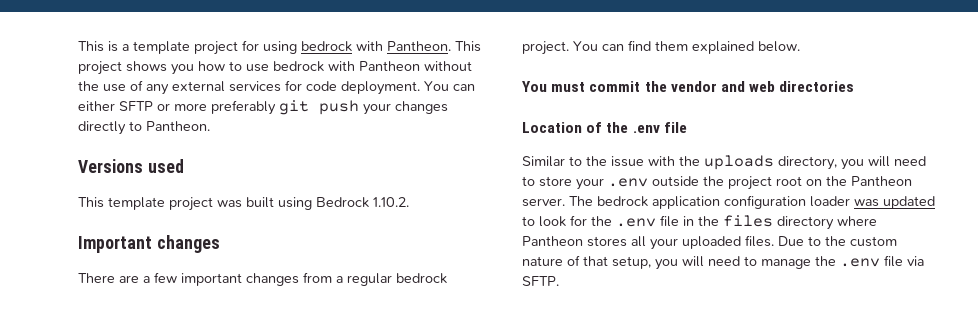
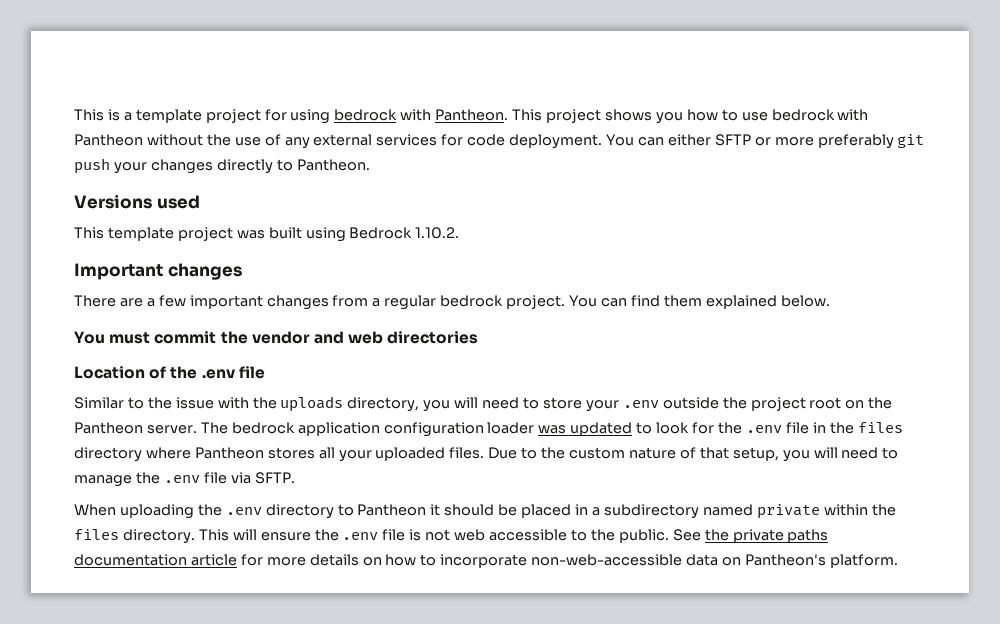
(559, 281) none -> [74,504,896,519] [74,529,829,544] [74,554,898,568] // When uploading the .env directory to Pantheon it should be placed in a subdirectory named private within the files directory. This will ensure the .env file is not web accessible to the public. See the private paths documentation article for more details on how to incorporate non-web-accessible data on Pantheon's platform.

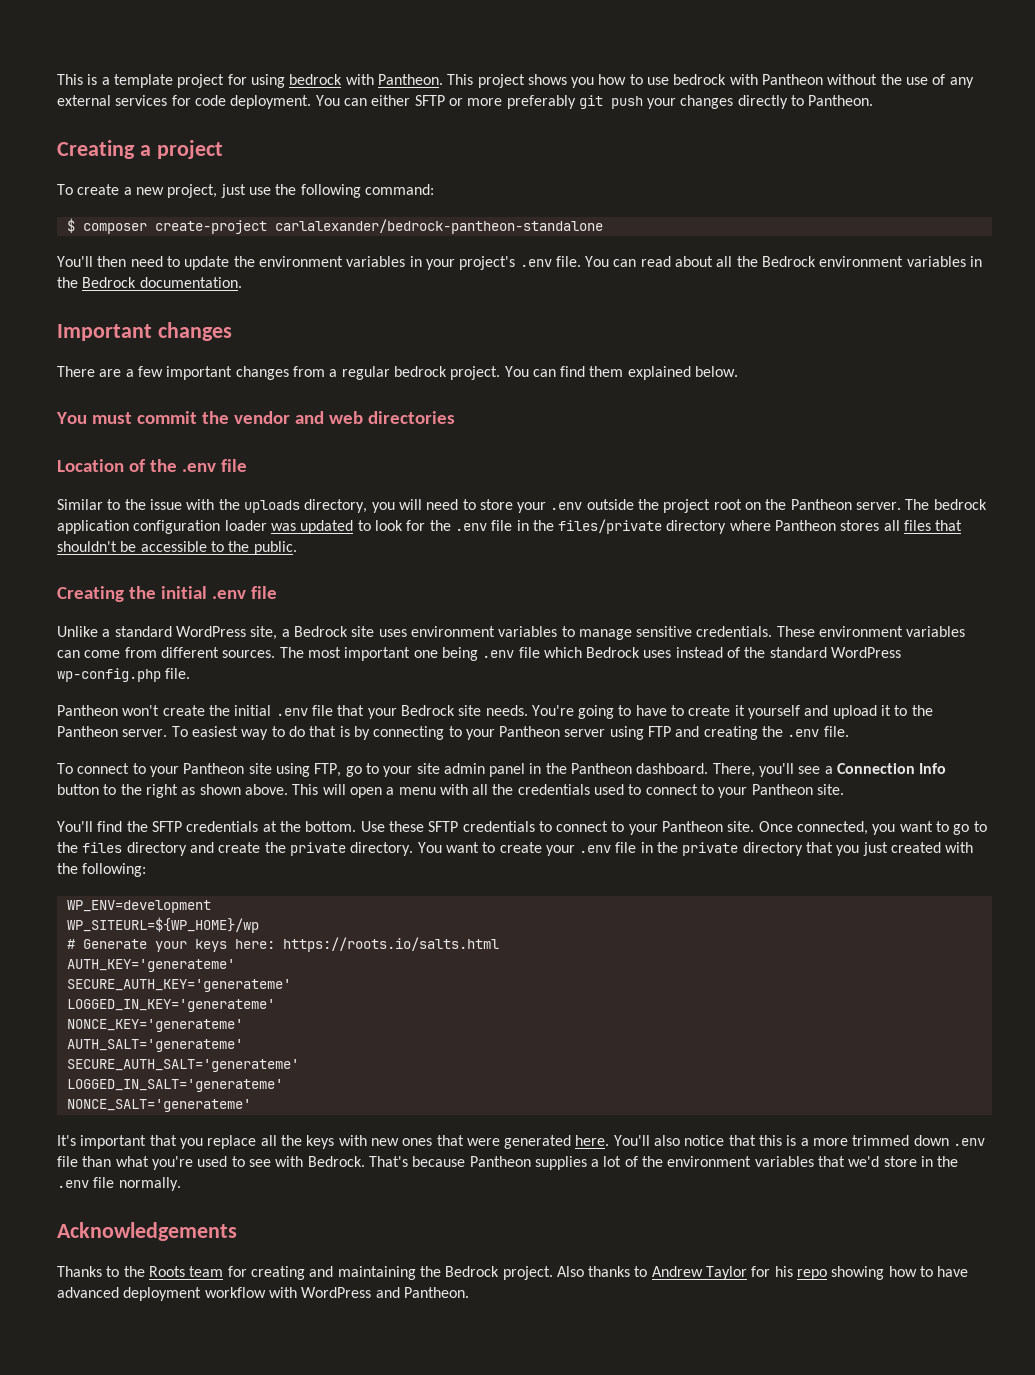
[74,194,200,209] [74,227,460,242] Versions used // This template project was built using Bedrock 1.10.2. -> [57,140,223,159] [57,184,434,198] [66,218,603,234] [57,256,983,270] [57,277,242,288] Creating a project // To create a new project, just use the following command: // $ composer create-project carlalexander/bedrock-pantheon-standalone // You'll then need to update the environment variables in your project's .env file. You can read about all the Bedrock environment variables in the Bedrock documentation.
[857,422,903,433] files -> [558,519,663,534] files/private
[338,447,899,462] [74,472,295,487] [74,504,896,519] [74,529,829,544] [74,554,898,568] your uploaded files. Due to the custom nature of that setup, you will need to manage the .env file via SFTP. // When uploading the .env directory to Pantheon it should be placed in a subdirectory named private within the files directory. This will ensure the .env file is not web accessible to the public. See the private paths documentation article for more details on how to incorporate non-web-accessible data on Pantheon's platform. -> [904,520,963,531] [57,541,297,555] [57,586,277,602] [57,626,966,640] [57,647,902,661] [57,668,191,682] [57,705,933,719] [57,726,849,740] [57,763,947,777] [57,784,845,798] [57,821,987,835] [57,842,974,856] [57,863,147,877] [66,900,211,913] [66,917,259,933] [66,937,499,952] [66,959,235,972] [66,979,291,992] [66,999,275,1012] [66,1019,243,1032] [66,1039,243,1052] [66,1059,299,1072] [66,1079,283,1092] [66,1099,251,1112] [57,1135,986,1149] [57,1156,959,1170] [57,1177,181,1191] [57,1222,237,1241] [57,1266,969,1280] [57,1287,469,1301] files that shouldn't be accessible to the public. // Creating the initial .env file // Unlike a standard WordPress site, a Bedrock site uses environment variables to manage sensitive credentials. These environment variables can come from different sources. The most important one being .env file which Bedrock uses instead of the standard WordPress wp-config.php file. // Pantheon won't create the initial .env file that your Bedrock site needs. You're going to have to create it yourself and upload it to the Pantheon server. To easiest way to do that is by connecting to your Pantheon server using FTP and creating the .env file. // To connect to your Pantheon site using FTP, go to your site admin panel in the Pantheon dashboard. There, you'll see a Connection Info button to the right as shown above. This will open a menu with all the credentials used to connect to your Pantheon site. // You'll find the SFTP credentials at the bottom. Use these SFTP credentials to connect to your Pantheon site. Once connected, you want to go to the files directory and create the private directory. You want to create your .env file in the private directory that you just created with the following: // WP_ENV=development // WP_SITEURL=${WP_HOME}/wp // # Generate your keys here: https://roots.io/salts.html // AUTH_KEY='generateme' // SECURE_AUTH_KEY='generateme' // LOGGED_IN_KEY='generateme' // NONCE_KEY='generateme' // AUTH_SALT='generateme' // SECURE_AUTH_SALT='generateme' // LOGGED_IN_SALT='generateme' // NONCE_SALT='generateme' // It's important that you replace all the keys with new ones that were generated here. You'll also notice that this is a more trimmed down .env file than what you're used to see with Bedrock. That's because Pantheon supplies a lot of the environment variables that we'd store in the .env file normally. // Acknowledgements // Thanks to the Roots team for creating and maintaining the Bedrock project. Also thanks to Andrew Taylor for his repo showing how to have advanced deployment workflow with WordPress and Pantheon.

